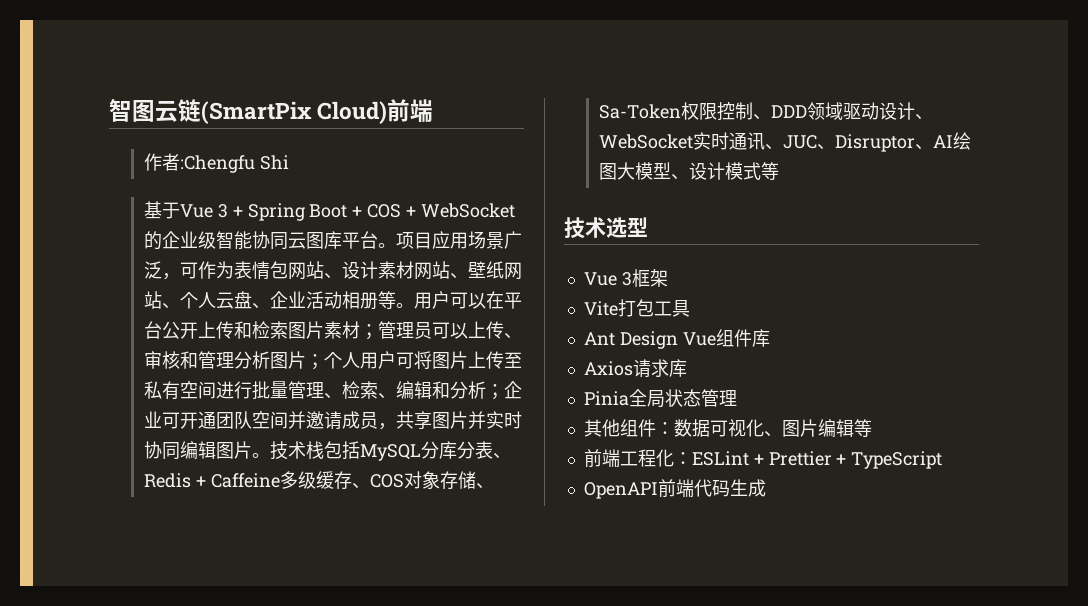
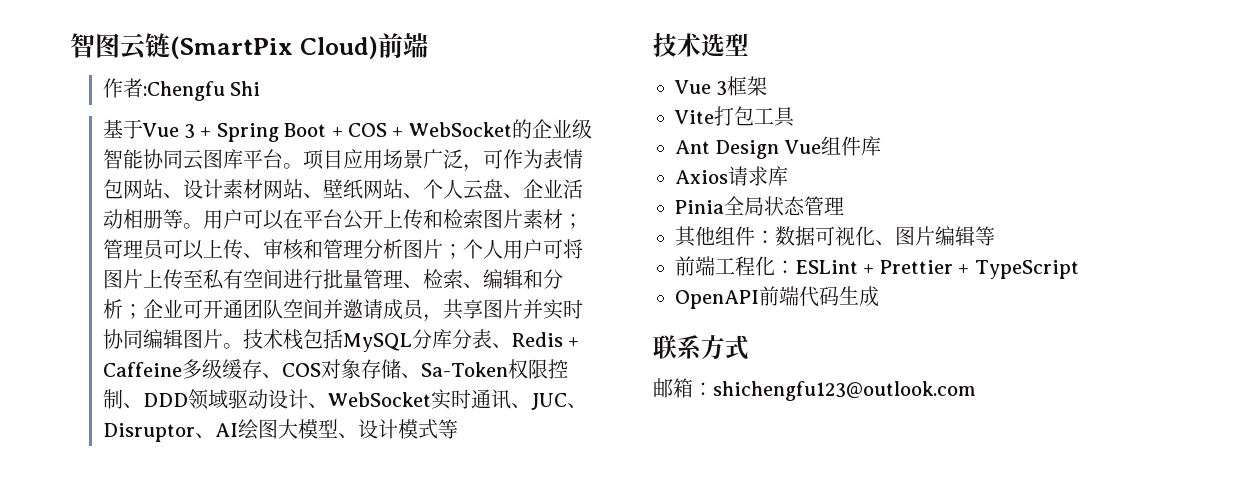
(766, 488) none -> [653,335,749,360] [653,378,976,401] // 联系方式 // 邮箱：shichengfu123@outlook.com

